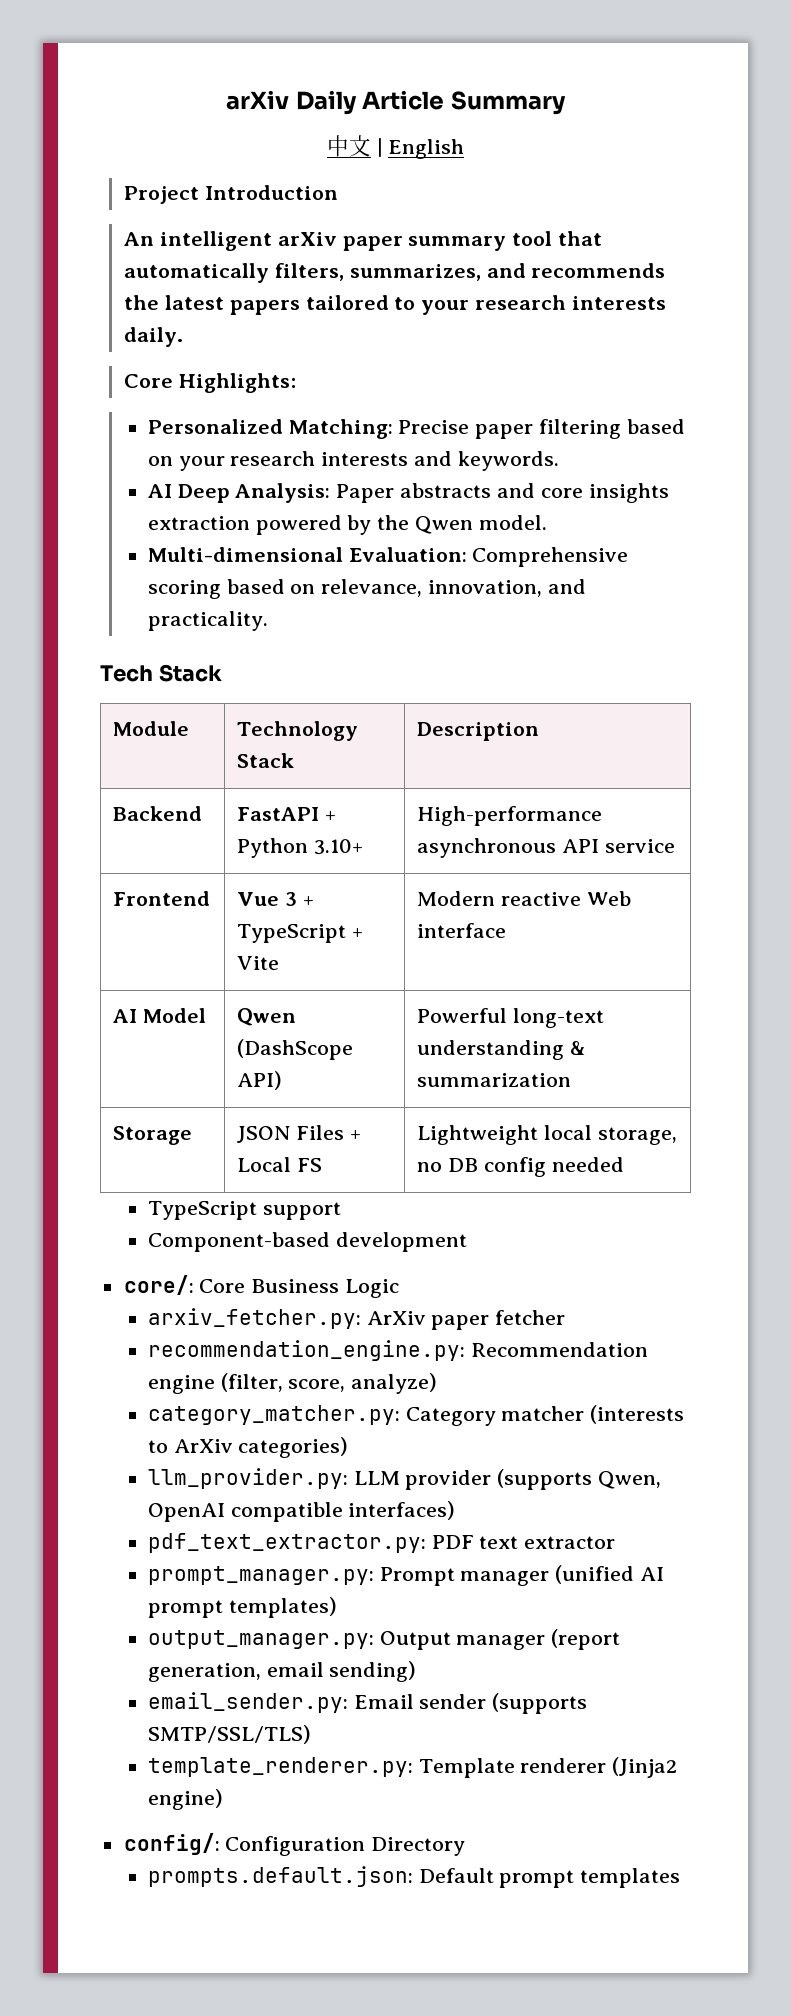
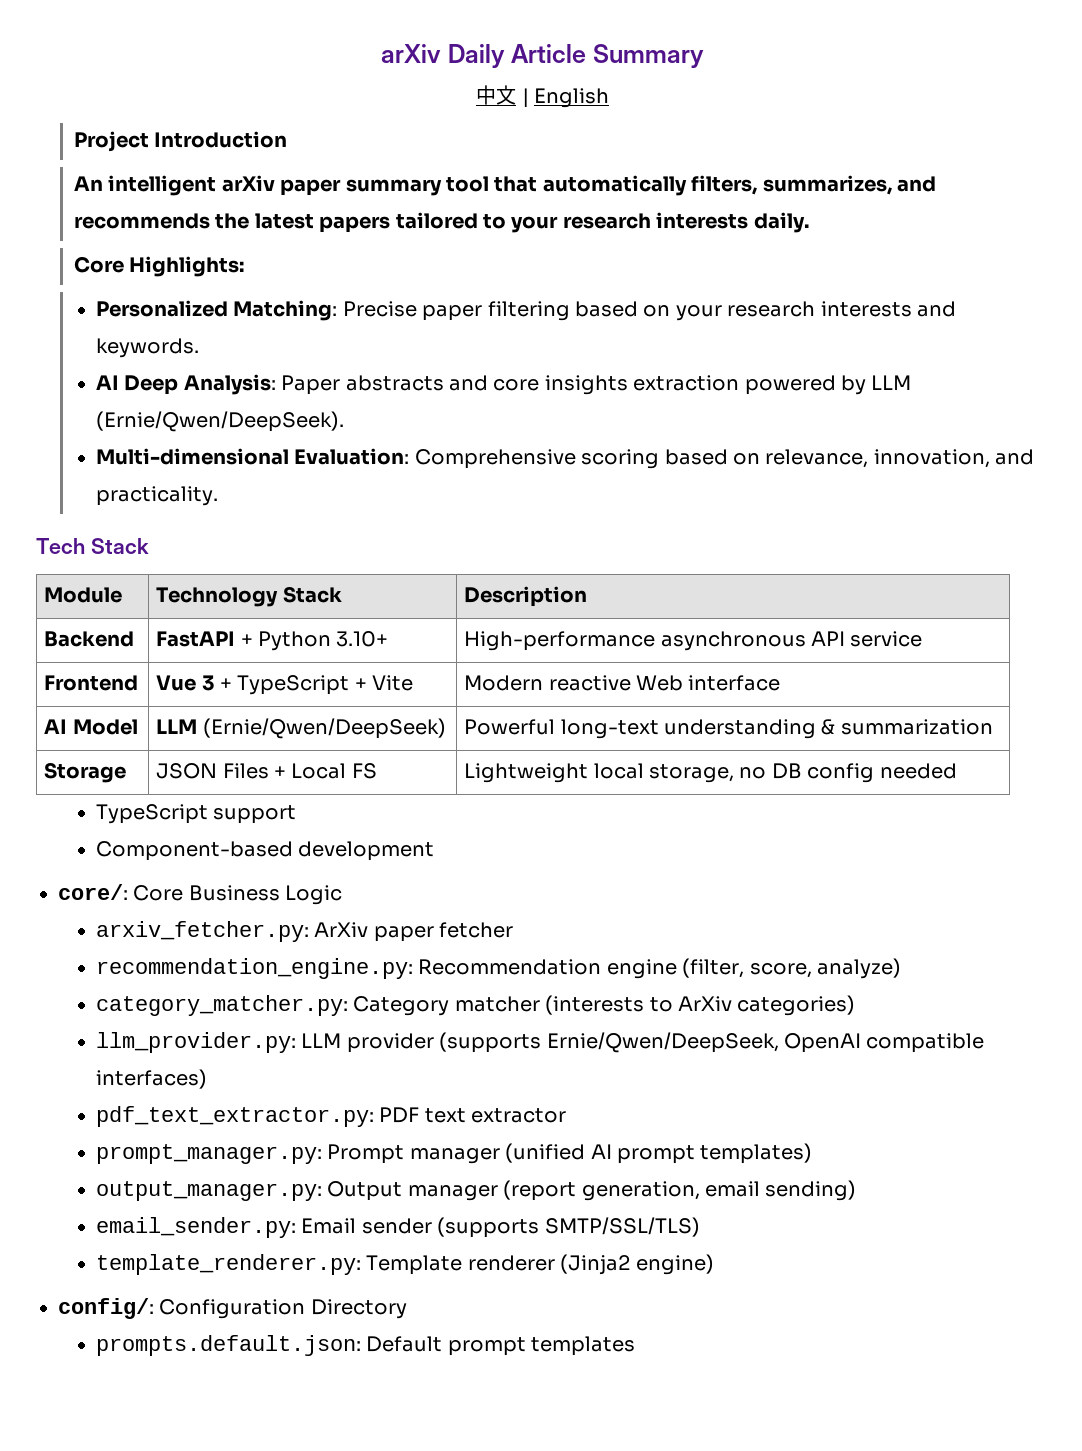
[377,515,547,534] the Qwen model. -> [871,375,912,390] [95,411,344,432] LLM (Ernie/Qwen/DeepSeek).
[237,1008,297,1026] [237,1039,354,1060] [237,1071,283,1090] Qwen (DashScope API) -> [156,718,446,739] LLM (Ernie/Qwen/DeepSeek)
[598,1471,662,1489] Qwen, -> [546,1032,779,1053] Ernie/Qwen/DeepSeek,

